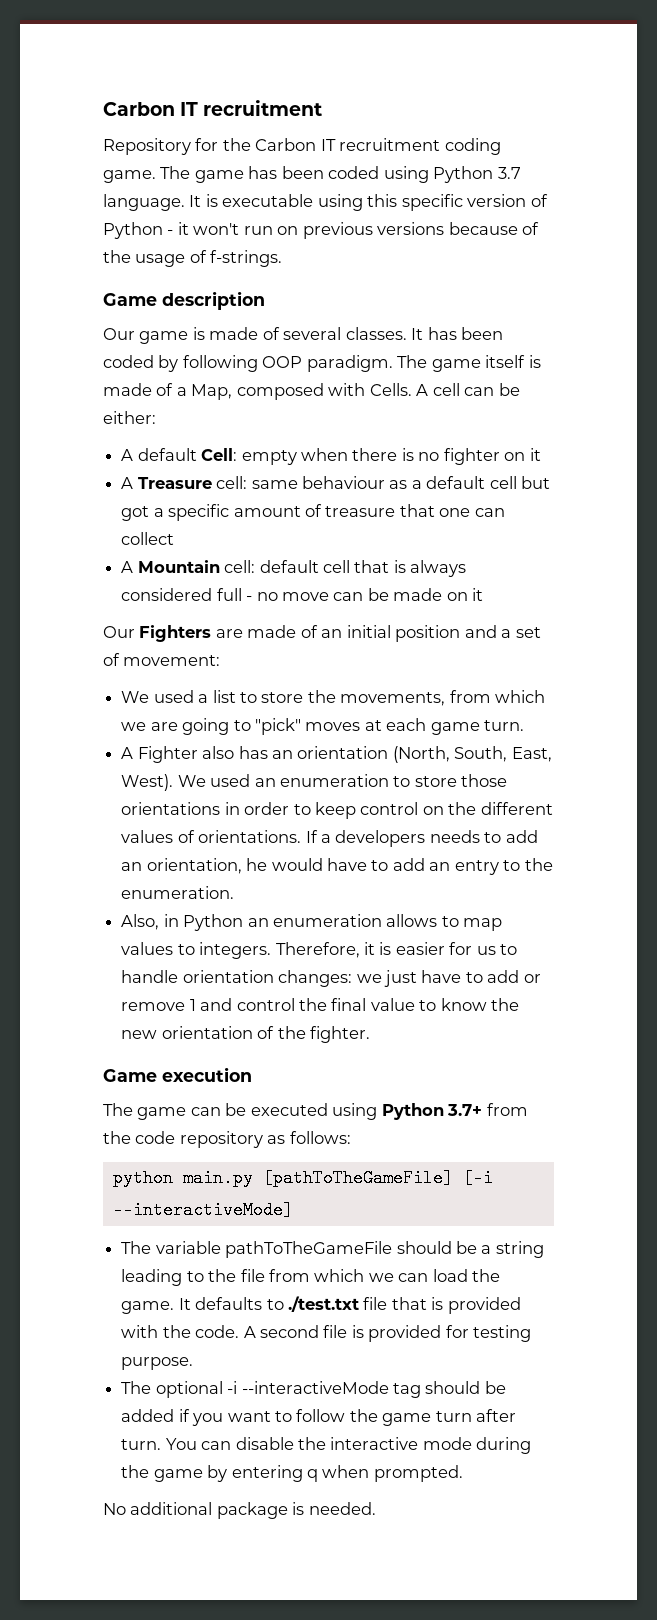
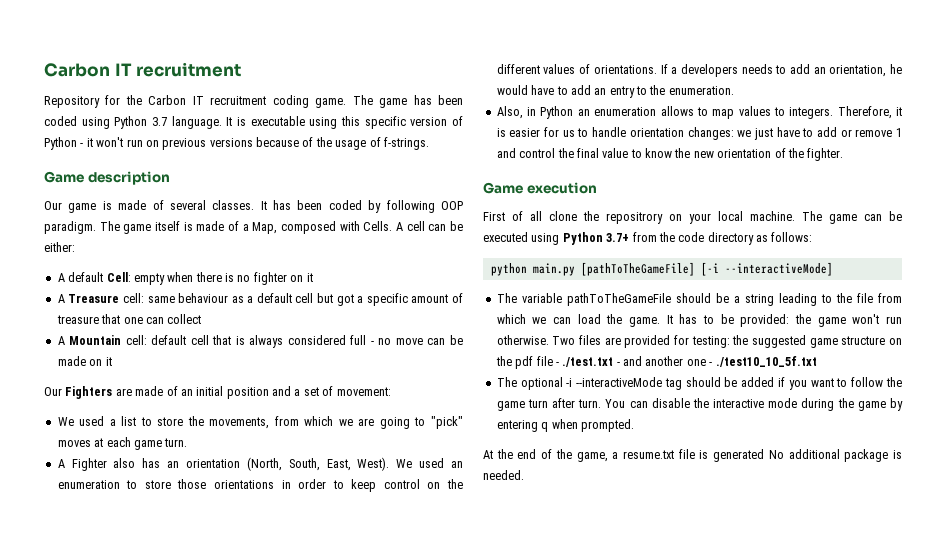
(252, 1074) none -> [483,211,795,224] First of all clone the repositrory on your local machine.
[179,1131,263,1148] repository -> [707,232,754,245] directory
[195,1296,521,1314] [121,1325,532,1342] [121,1357,194,1370] defaults to ./test.txt file that is provided with the code. A second file is provided for testing purpose. -> [679,314,902,327] [496,335,903,348] [495,356,817,369] has to be provided: the game won't run otherwise. Two files are provided for testing: the suggested game structure on the pdf file - ./test.txt - and another one - ./test10_10_5f.txt
(463, 1473) none -> [483,449,765,462] At the end of the game, a resume.txt file is generated

